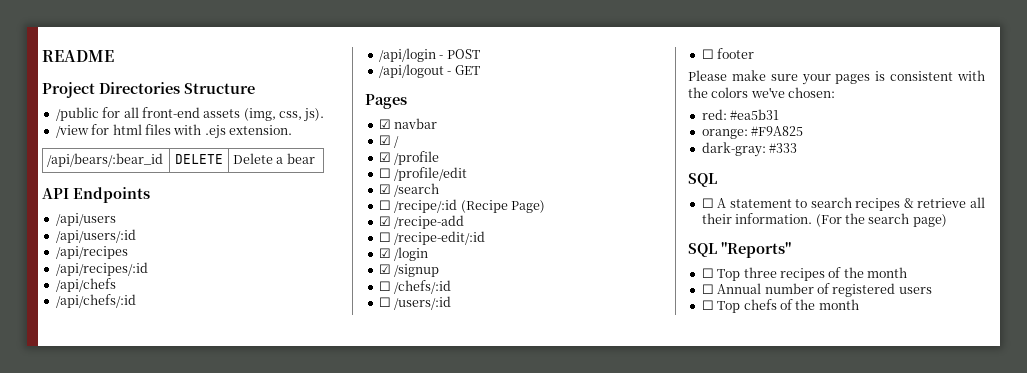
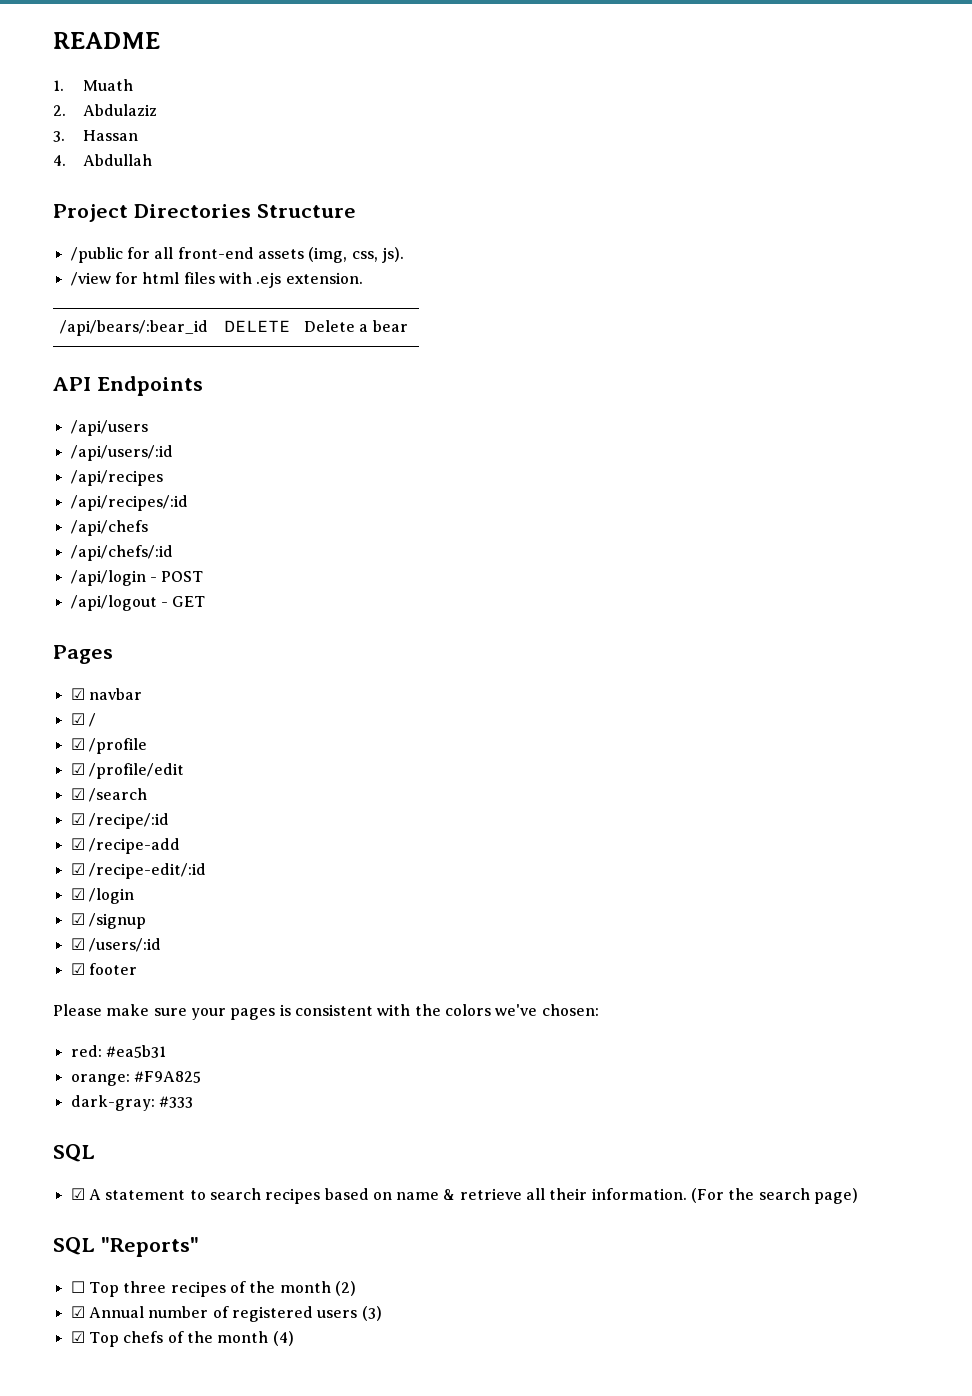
(114, 56) none -> [53,79,134,91] [53,104,158,116] [53,130,139,142] [53,154,153,166] // 1. Muath // 2. Abdulaziz // 3. Hassan // 4. Abdullah
[378,168,391,178] ☐ -> [70,763,85,775] ☑
[378,200,391,210] ☐ -> [70,813,85,825] ☑
[460,200,545,213] (Recipe Page) -> (169, 821) none
[378,232,391,242] ☐ -> [70,863,85,875] ☑
[378,280,452,294] [378,297,391,307] ☐ /chefs/:id // ☐ -> [70,938,85,950] ☑
[701,49,714,59] ☐ -> [70,963,85,975] ☑
[701,198,714,208] ☐ -> [70,1188,85,1200] ☑
(901, 204) none -> [324,1188,440,1200] based on name
[701,284,714,294] // ☐ -> [334,1281,356,1296] [70,1306,85,1318] (2) // ☑
[701,300,714,310] // ☐ -> [361,1306,382,1321] [70,1331,85,1343] (3) // ☑
(859, 304) none -> [272,1331,294,1346] (4)

